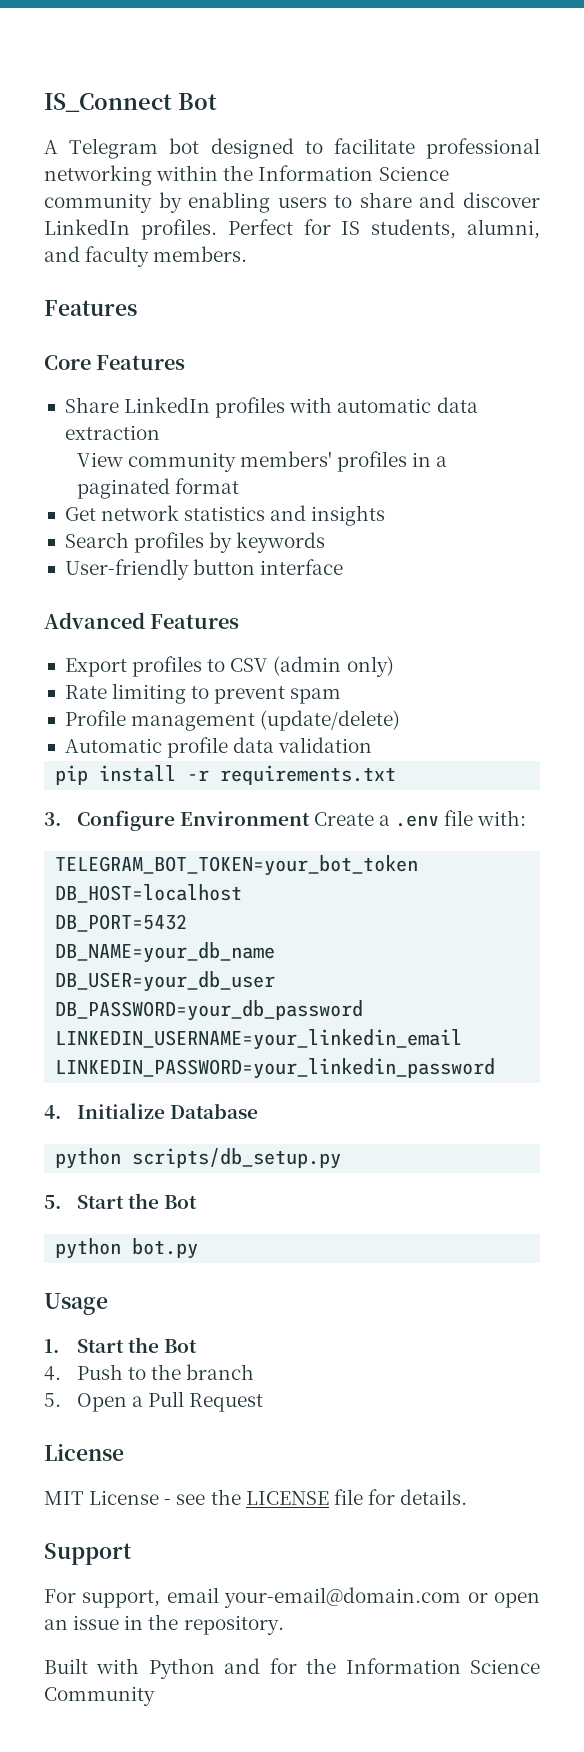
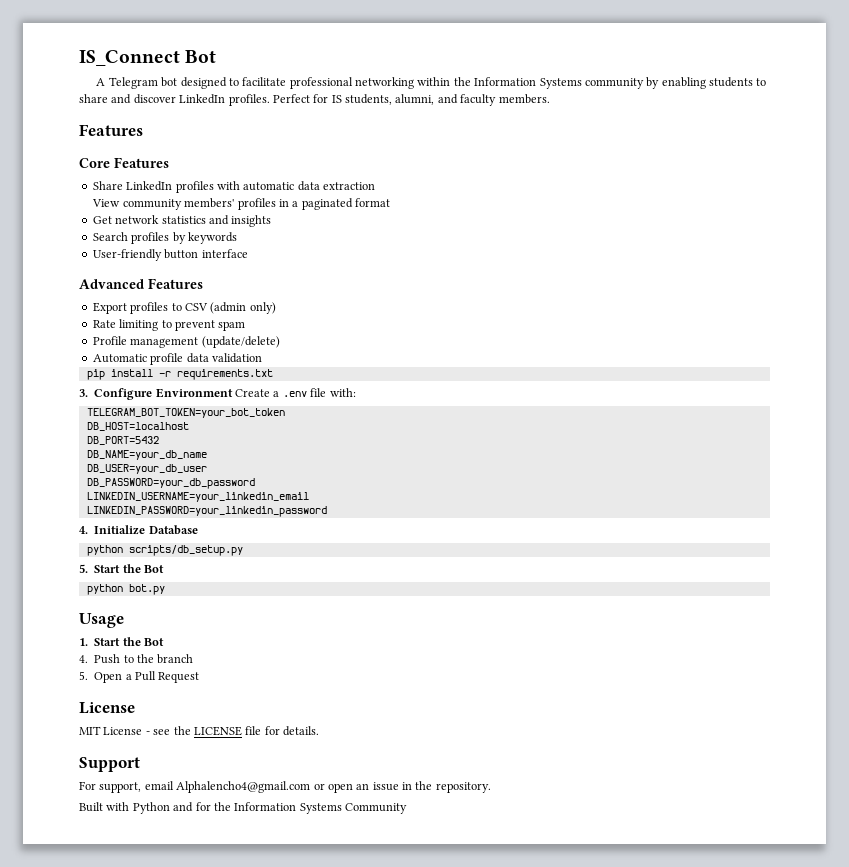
[378,166,449,181] Science -> [539,78,582,89] Systems
[277,197,327,208] users -> [709,77,754,87] students
[224,1587,462,1608] your-email@domain.com -> [176,781,311,793] Alphalencho4@gmail.com
[470,1659,540,1674] Science -> [299,803,342,814] Systems

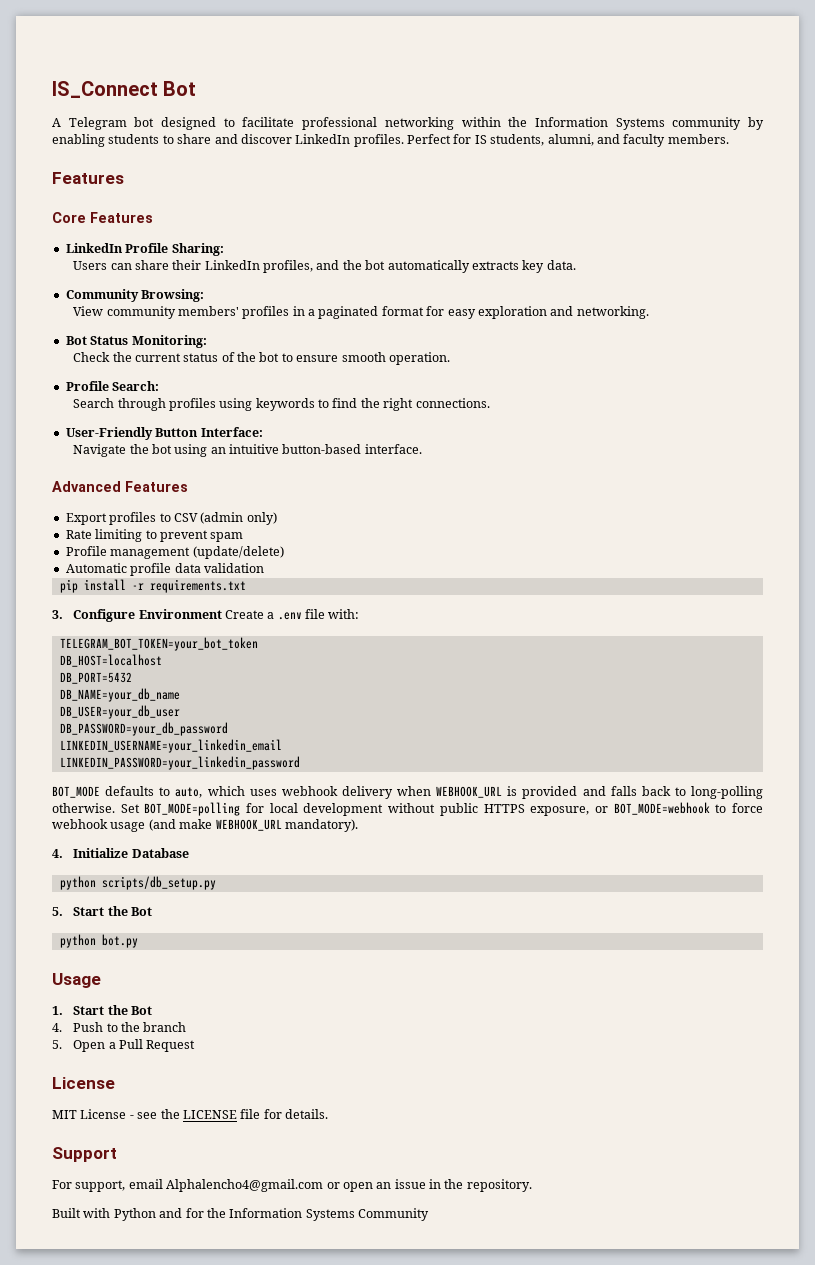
[92,181,375,193] Share LinkedIn profiles with automatic data extraction -> [65,243,224,256] [73,260,576,273] [65,289,205,302] LinkedIn Profile Sharing: // Users can share their LinkedIn profiles, and the bot automatically extracts key data. // Community Browsing:
[92,215,272,227] [92,232,237,244] [92,249,248,261] // Get network statistics and insights // Search profiles by keywords // User-friendly button interface -> [426,306,649,319] [65,335,207,348] [73,352,450,365] [65,381,160,391] [73,398,490,411] [65,427,263,440] [73,444,422,457] for easy exploration and networking. // Bot Status Monitoring: // Check the current status of the bot to ensure smooth operation. // Profile Search: // Search through profiles using keywords to find the right connections. // User-Friendly Button Interface: // Navigate the bot using an intuitive button-based interface.
(327, 511) none -> [52,786,763,799] [52,802,764,816] [52,819,358,832] // BOT_MODE defaults to auto, which uses webhook delivery when WEBHOOK_URL is provided and falls back to long-polling otherwise. Set BOT_MODE=polling for local development without public HTTPS exposure, or BOT_MODE=webhook to force webhook usage (and make WEBHOOK_URL mandatory).

